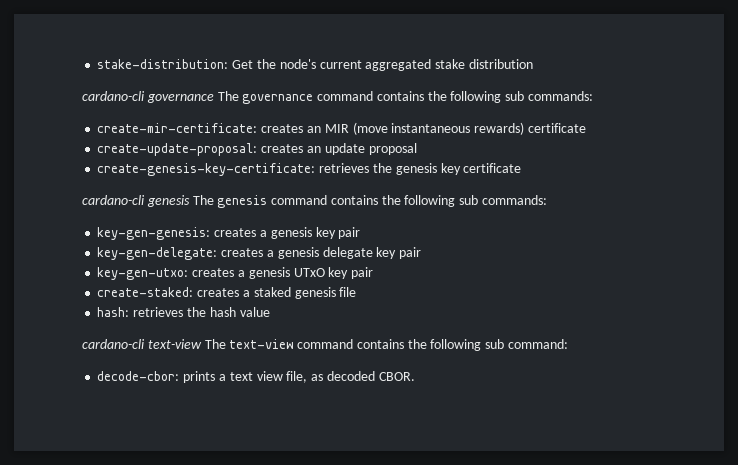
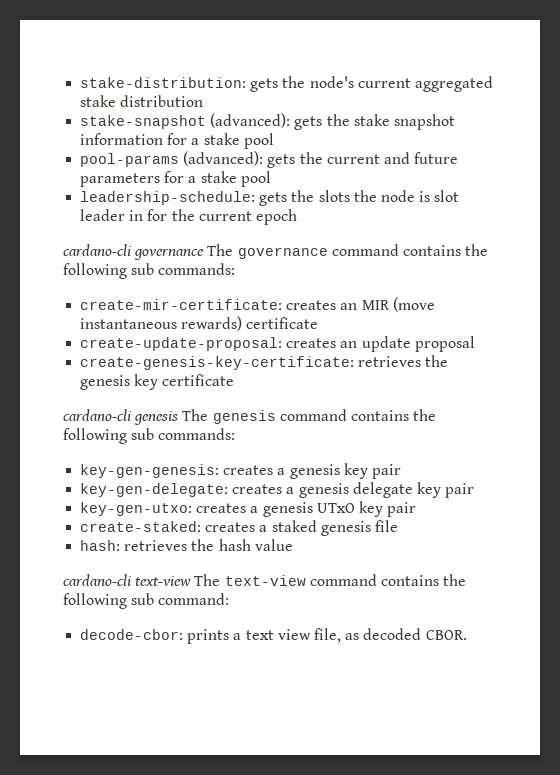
[232,60,254,69] Get -> [250,78,279,92] gets
(533, 64) none -> [80,113,455,130] [80,133,274,149] [80,151,459,168] [80,171,271,187] [80,190,460,206] [80,209,297,225] // stake-snapshot (advanced): gets the stake snapshot information for a stake pool // pool-params (advanced): gets the current and future parameters for a stake pool // leadership-schedule: gets the slots the node is slot leader in for the current epoch

